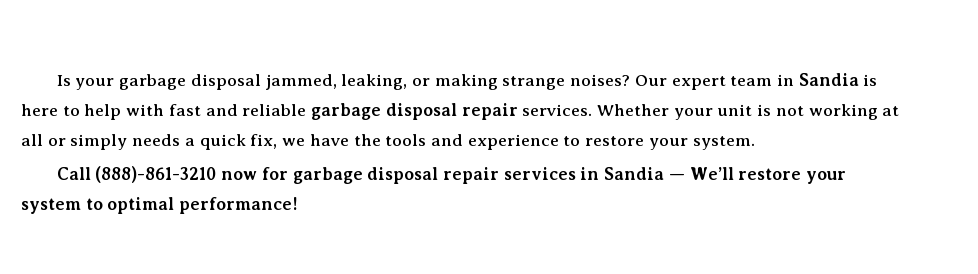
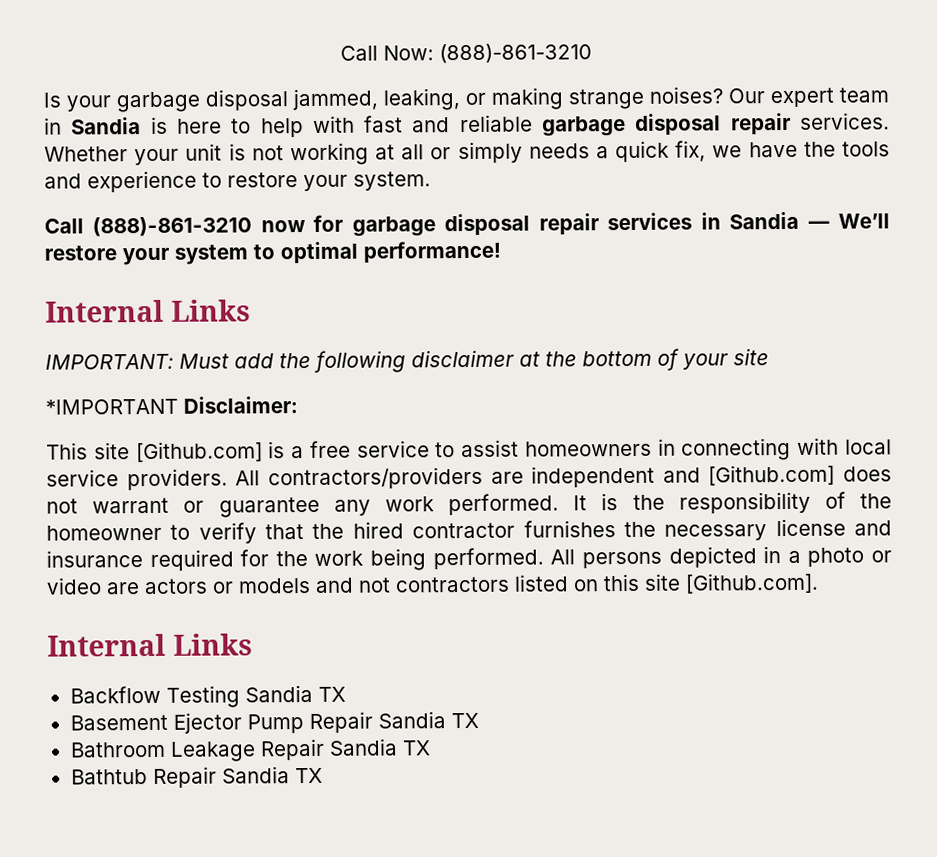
(56, 80) none -> [340,43,592,64] Call Now: (888)-861-3210 //
(299, 205) none -> [45,299,251,323] [45,348,769,373] [45,396,298,415] [46,437,892,463] [46,464,892,491] [46,491,892,518] [46,518,893,544] [46,546,893,572] [46,572,819,595] [47,633,253,657] [69,684,346,708] [69,711,479,734] [69,738,431,762] [70,766,323,788] // Internal Links // IMPORTANT: Must add the following disclaimer at the bottom of your site // *IMPORTANT Disclaimer: // This site [Github.com] is a free service to assist homeowners in connecting with local service providers. All contractors/providers are independent and [Github.com] does not warrant or guarantee any work performed. It is the responsibility of the homeowner to verify that the hired contractor furnishes the necessary license and insurance required for the work being performed. All persons depicted in a photo or video are actors or models and not contractors listed on this site [Github.com]. // Internal Links // Backflow Testing Sandia TX // Basement Ejector Pump Repair Sandia TX // Bathroom Leakage Repair Sandia TX // Bathtub Repair Sandia TX

